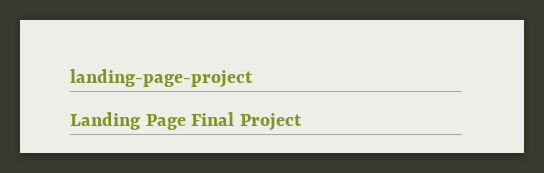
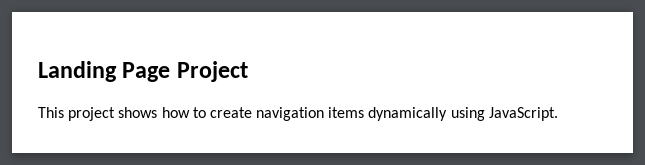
[70,69,253,88] landing-page-project // -> (38, 71) none
[191,112,235,126] Final -> (171, 72) none
(303, 122) none -> [38,107,558,121] // This project shows how to create navigation items dynamically using JavaScript.

